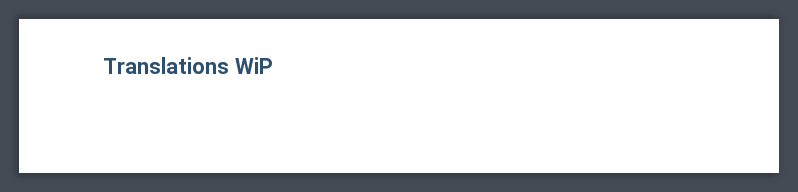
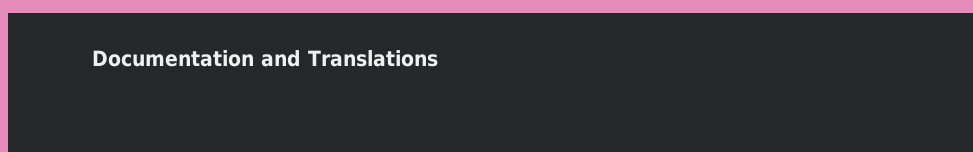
[103,57,273,74] Translations WiP -> [92,50,438,67] Documentation and Translations

